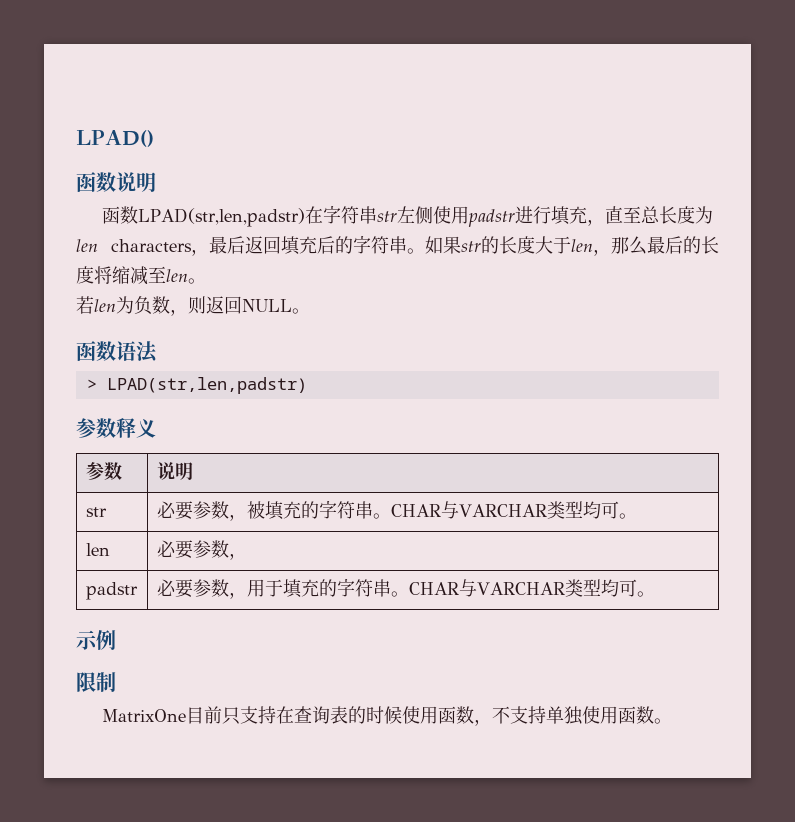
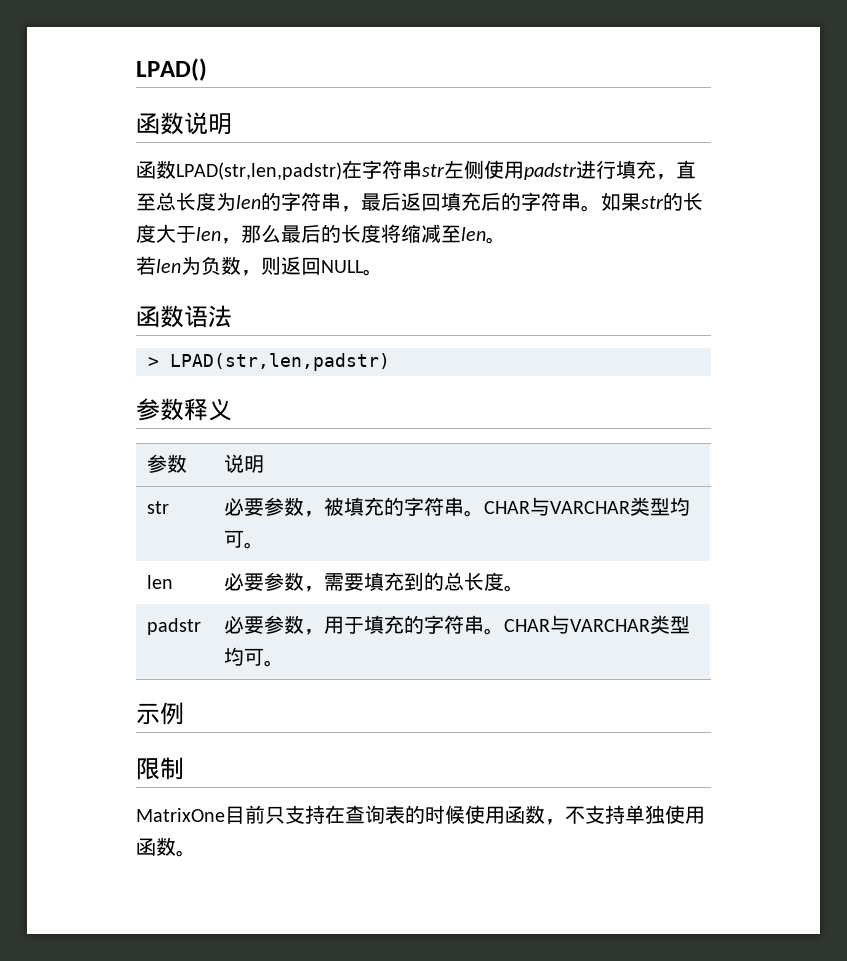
[111,239,192,252] characters -> [261,192,341,211] 的字符串
(247, 556) none -> [324,572,525,592] 需要填充到的总长度。

